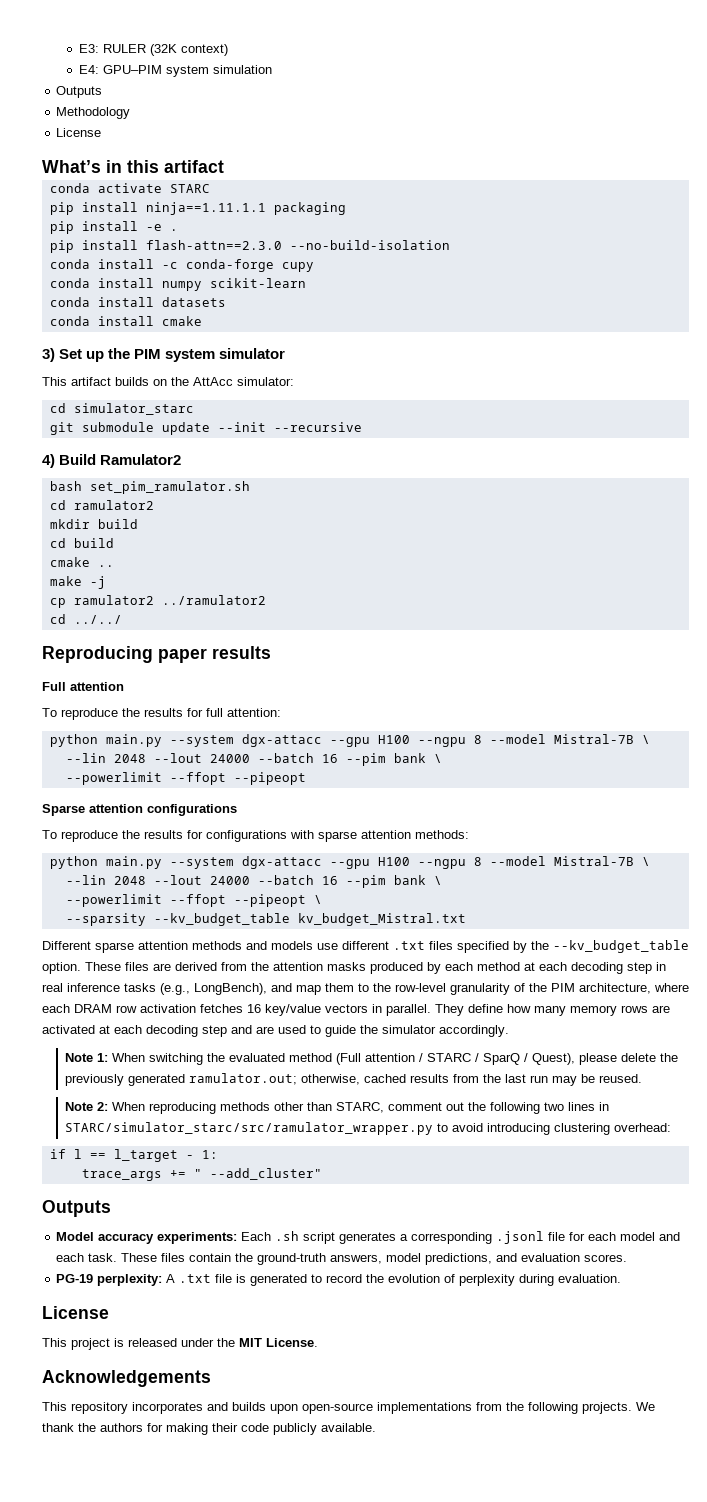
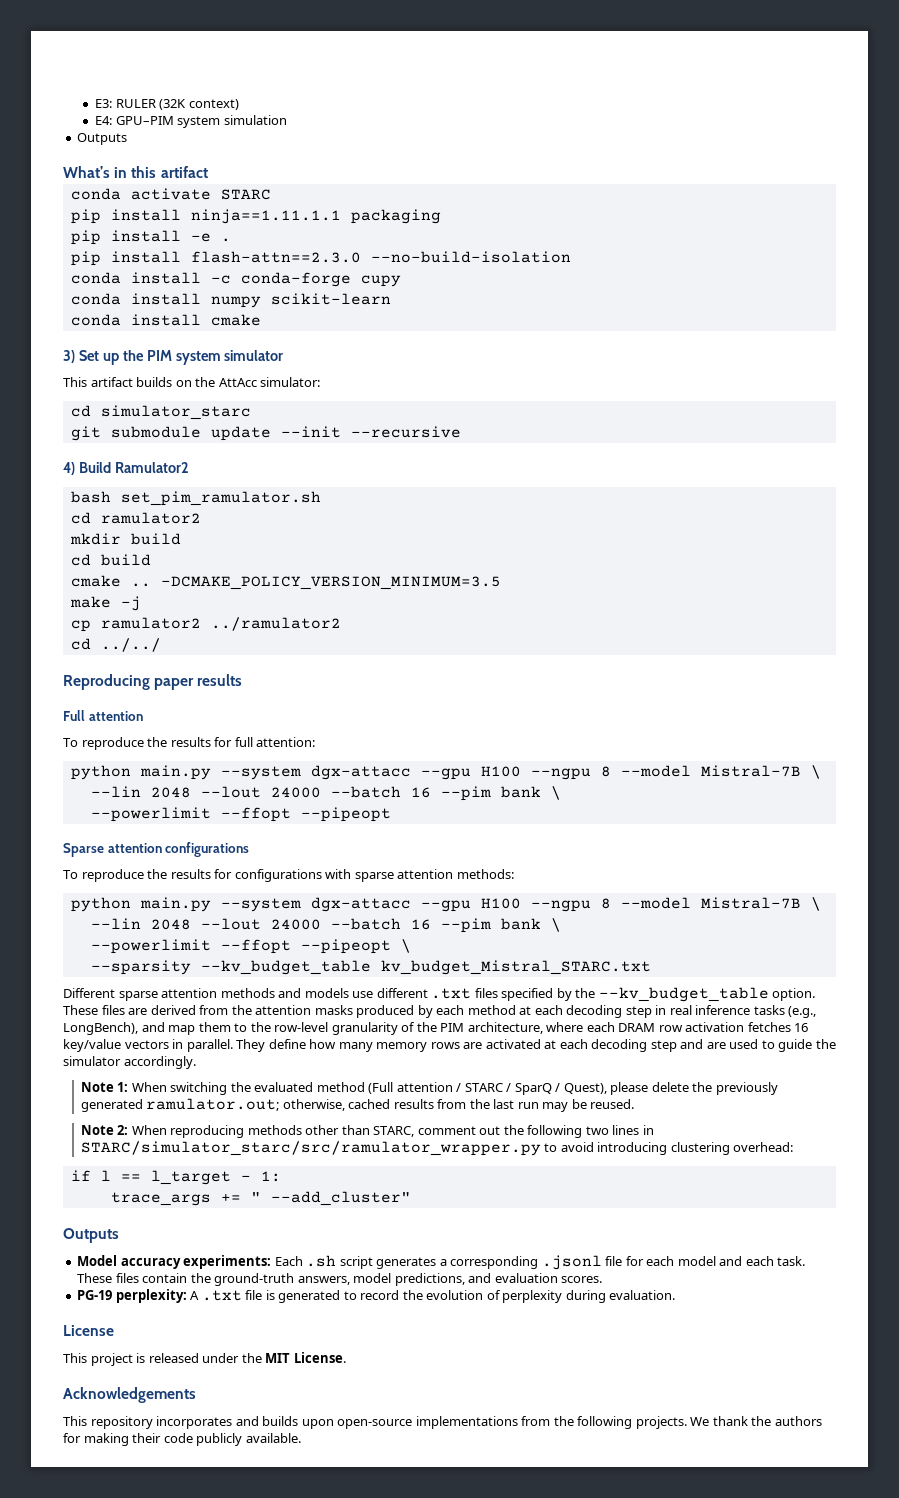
[56,107,131,119] [56,128,102,137] // Methodology // License -> (128, 139) none
[49,297,226,307] // conda install datasets -> (391, 299) none
(114, 566) none -> [160,576,501,590] -DCMAKE_POLICY_VERSION_MINIMUM=3.5
[297,913,466,926] kv_budget_Mistral.txt -> [380,960,651,975] kv_budget_Mistral_STARC.txt

